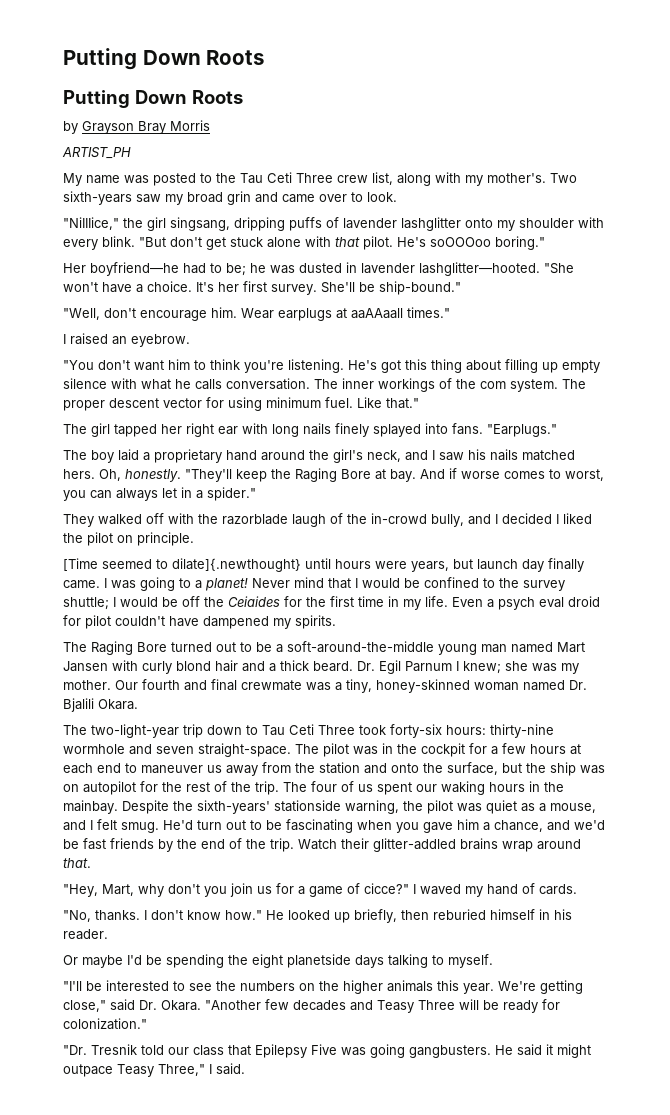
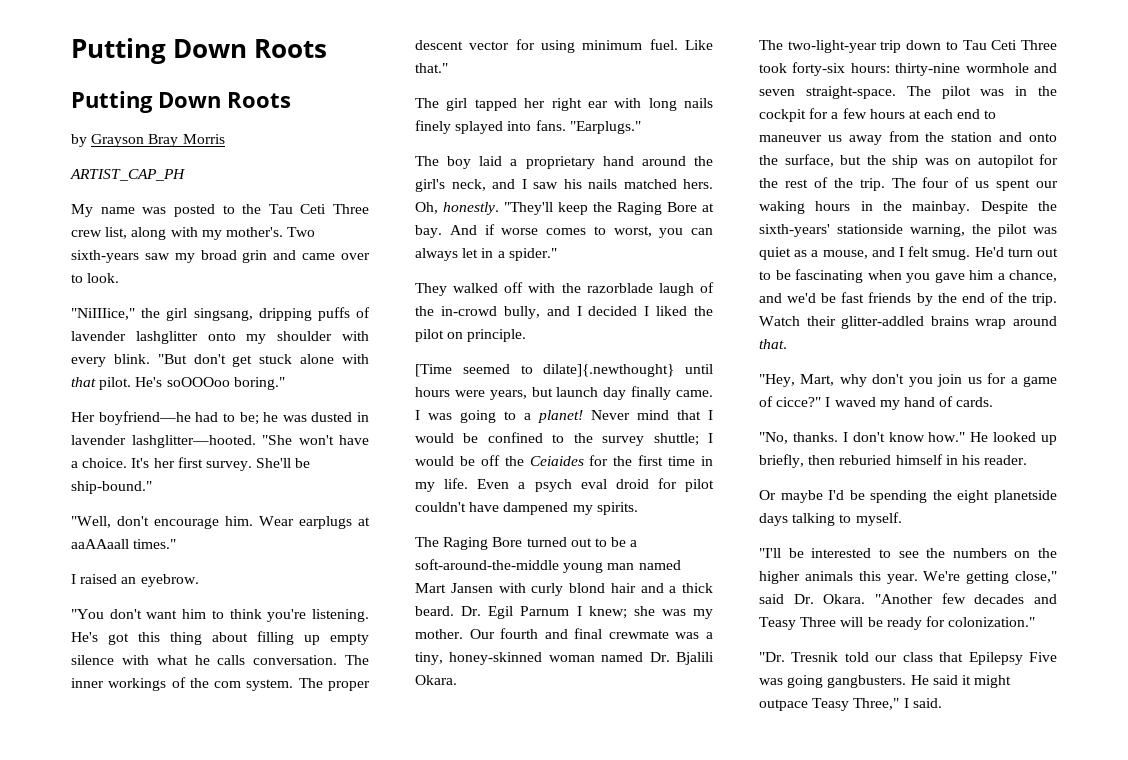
[62,147,131,159] ARTIST_PH -> [70,169,185,181] ARTIST_CAP_PH

